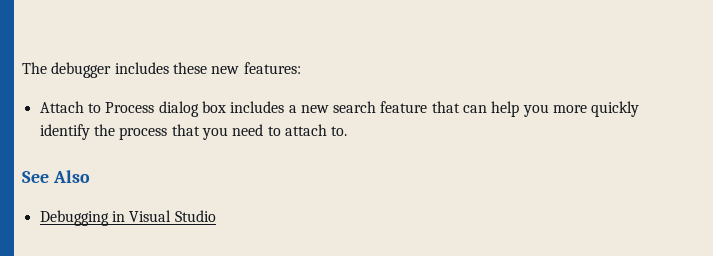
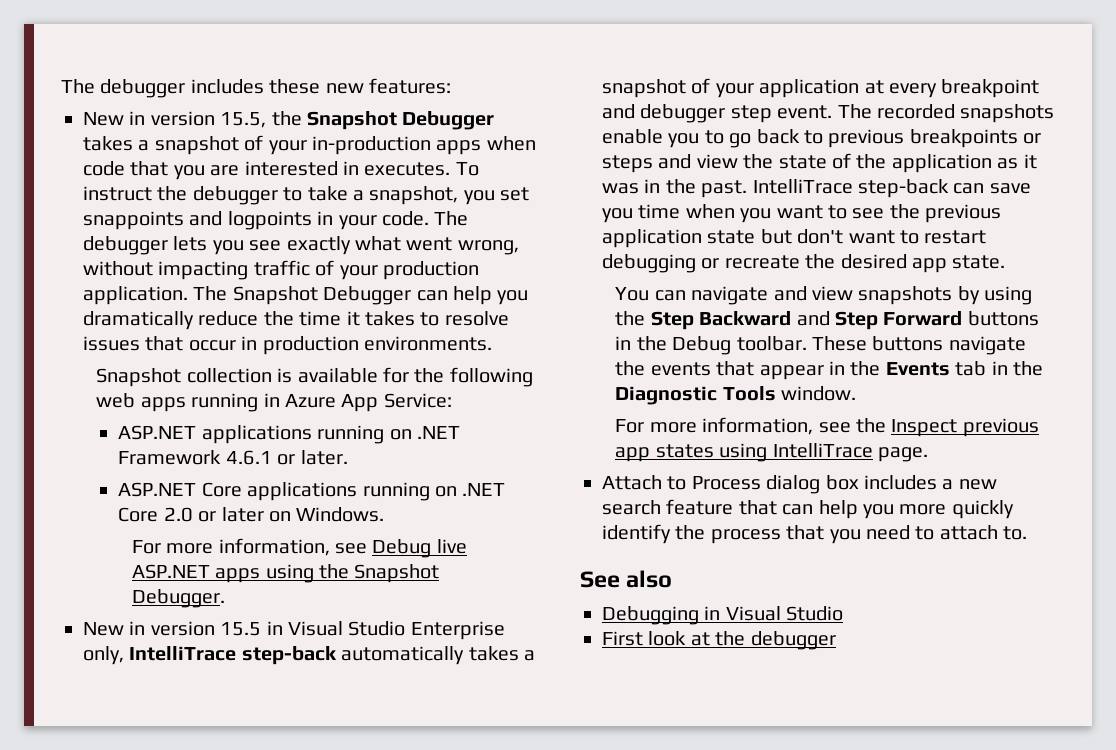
(301, 68) none -> [83,111,495,130] [83,135,536,155] [83,161,479,180] [83,186,530,205] [83,211,469,230] [83,236,519,255] [83,260,479,280] [83,286,529,305] [83,311,509,330] [83,336,492,355] [96,367,533,387] [96,393,452,412] [118,425,461,444] [118,450,348,465] [118,482,506,501] [118,507,385,522] [131,538,467,558] [131,564,440,583] [131,589,225,608] [83,621,505,640] [83,646,535,665] [602,78,1040,98] [602,104,1055,123] [602,129,1042,148] [602,153,1037,173] [602,179,1031,198] [602,204,1002,223] [602,229,987,248] [602,254,1006,273] [615,286,1033,305] [615,311,1039,330] [615,336,1026,355] [615,361,1044,380] [615,386,857,405] [615,417,1039,437] [615,443,929,462] // New in version 15.5, the Snapshot Debugger takes a snapshot of your in-production apps when code that you are interested in executes. To instruct the debugger to take a snapshot, you set snappoints and logpoints in your code. The debugger lets you see exactly what went wrong, without impacting traffic of your production application. The Snapshot Debugger can help you dramatically reduce the time it takes to resolve issues that occur in production environments. // Snapshot collection is available for the following web apps running in Azure App Service: // ASP.NET applications running on .NET Framework 4.6.1 or later. // ASP.NET Core applications running on .NET Core 2.0 or later on Windows. // For more information, see Debug live ASP.NET apps using the Snapshot Debugger. // New in version 15.5 in Visual Studio Enterprise only, IntelliTrace step-back automatically takes a snapshot of your application at every breakpoint and debugger step event. The recorded snapshots enable you to go back to previous breakpoints or steps and view the state of the application as it was in the past. IntelliTrace step-back can save you time when you want to see the previous application state but don't want to restart debugging or recreate the desired app state. // You can navigate and view snapshots by using the Step Backward and Step Forward buttons in the Debug toolbar. These buttons navigate the events that appear in the Events tab in the Diagnostic Tools window. // For more information, see the Inspect previous app states using IntelliTrace page.
[52,170,90,183] Also -> [626,570,673,588] also
(216, 216) none -> [602,631,836,650] // First look at the debugger

